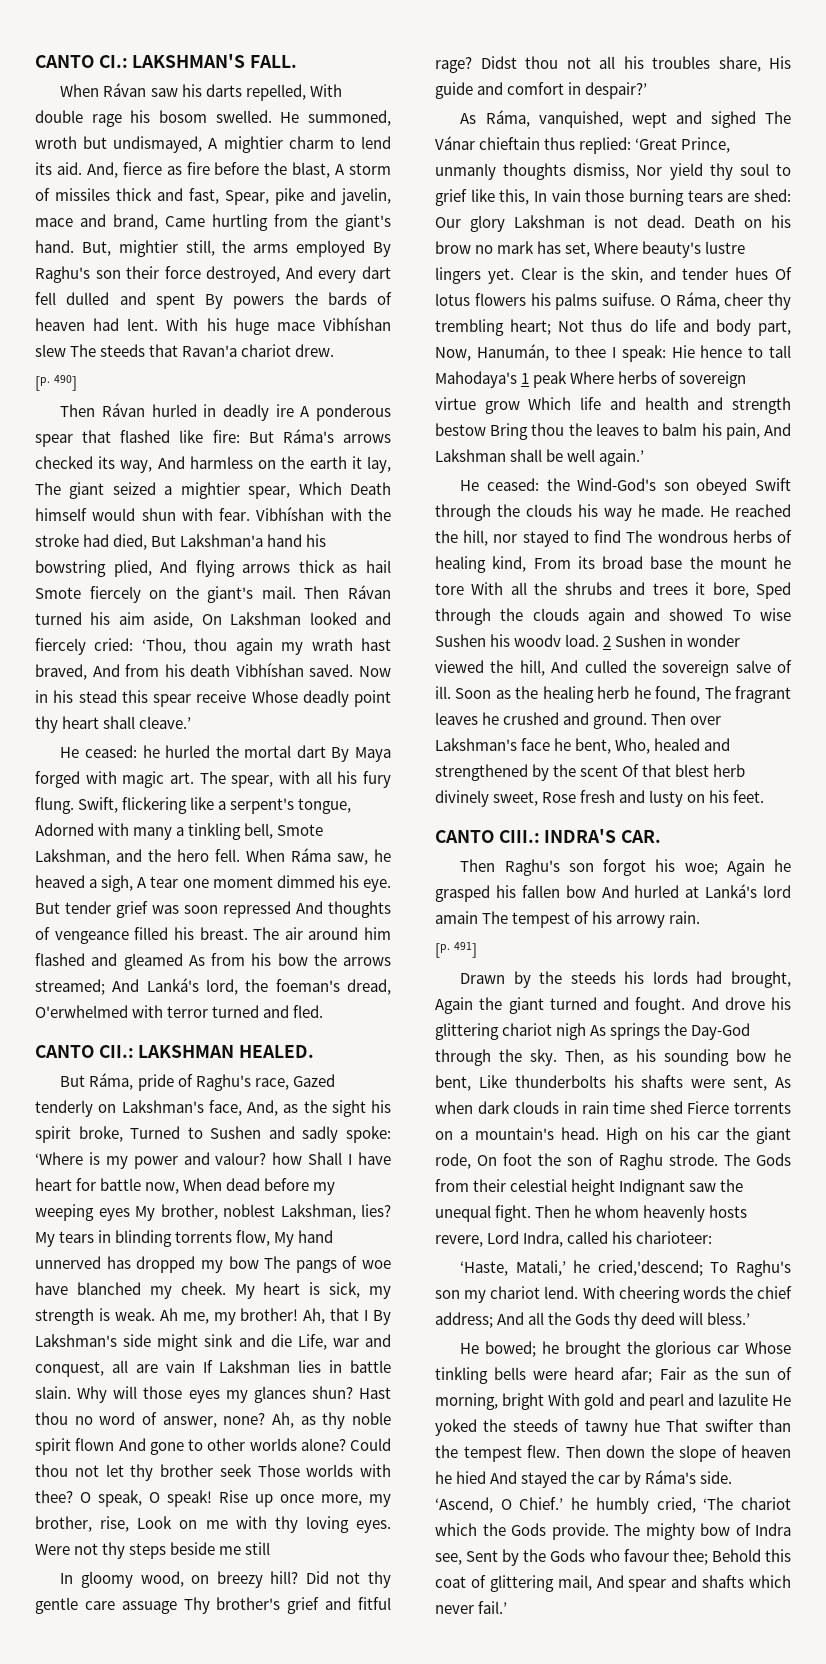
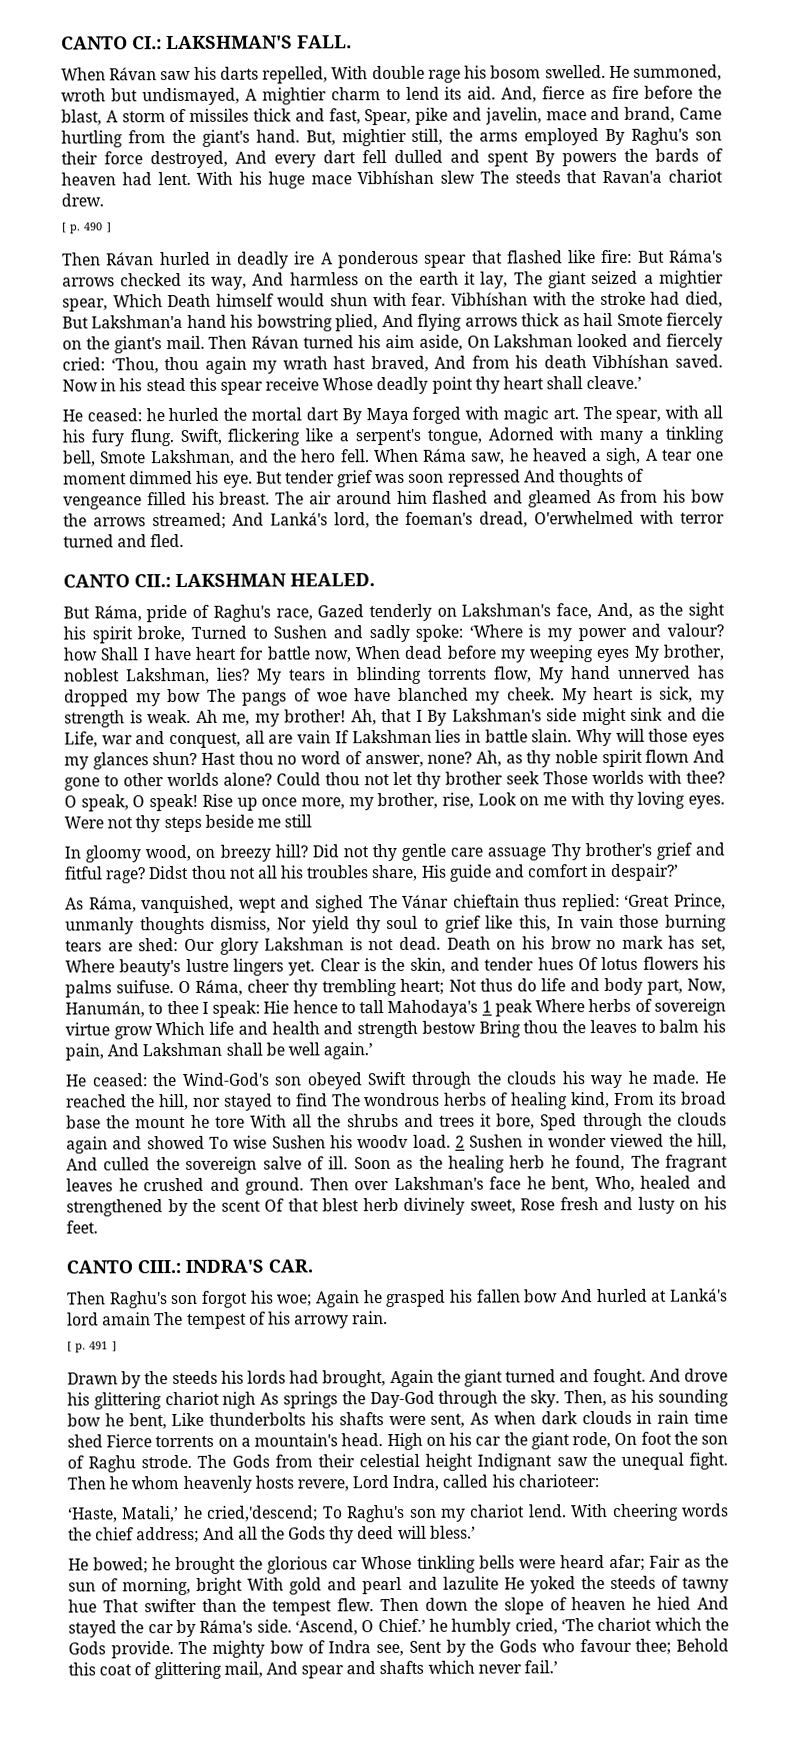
[35,375,78,391] [p. 490] -> [61,222,111,234] [ p. 490 ]
[435,942,478,958] [p. 491] -> [67,1341,117,1353] [ p. 491 ]

